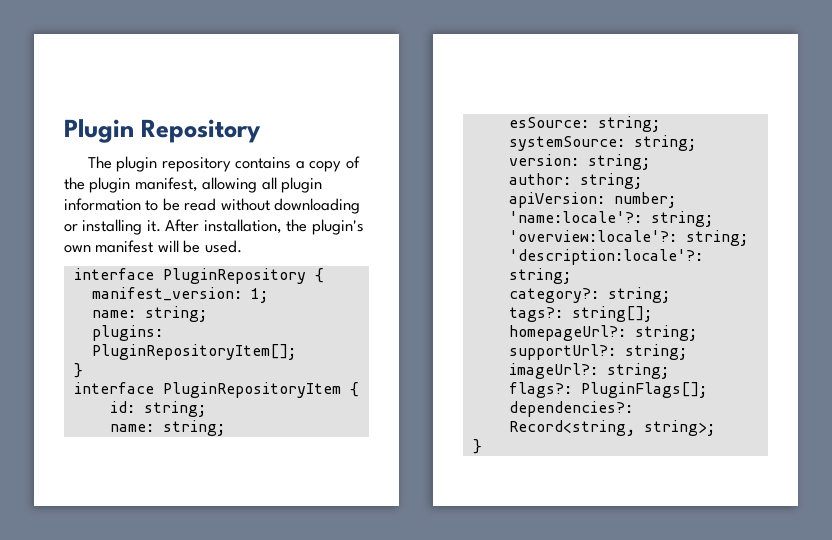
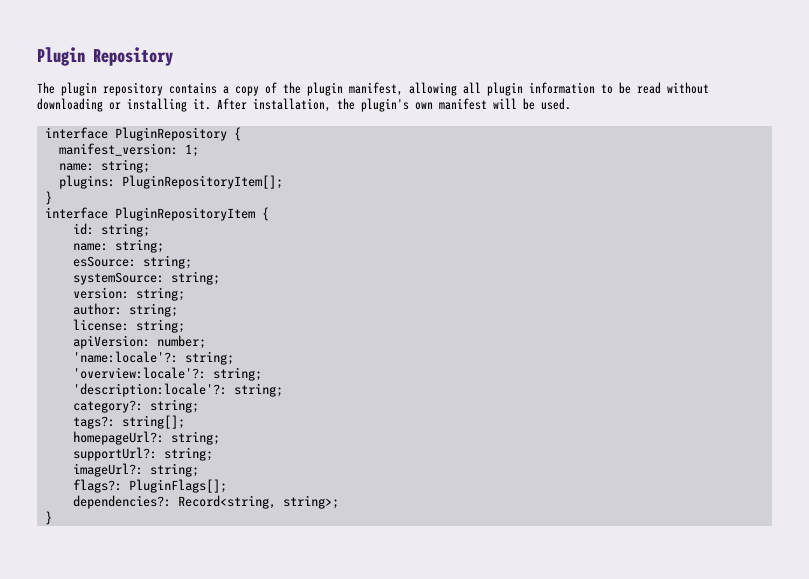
(642, 181) none -> [72,319,185,333] // license: string;

